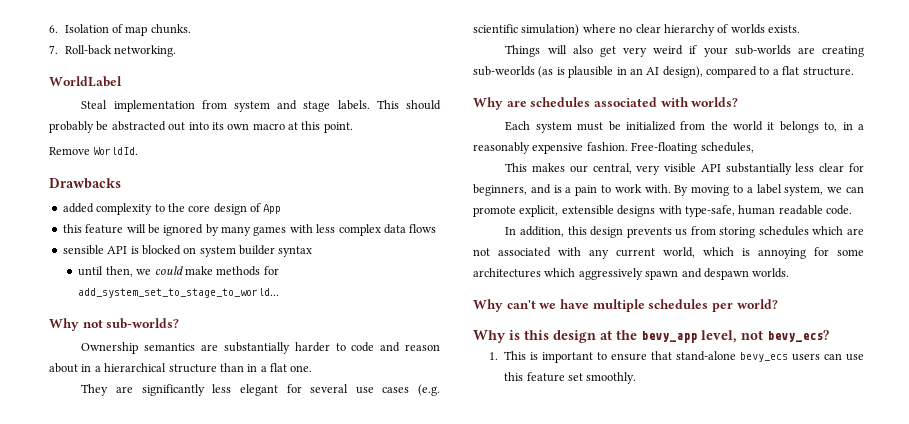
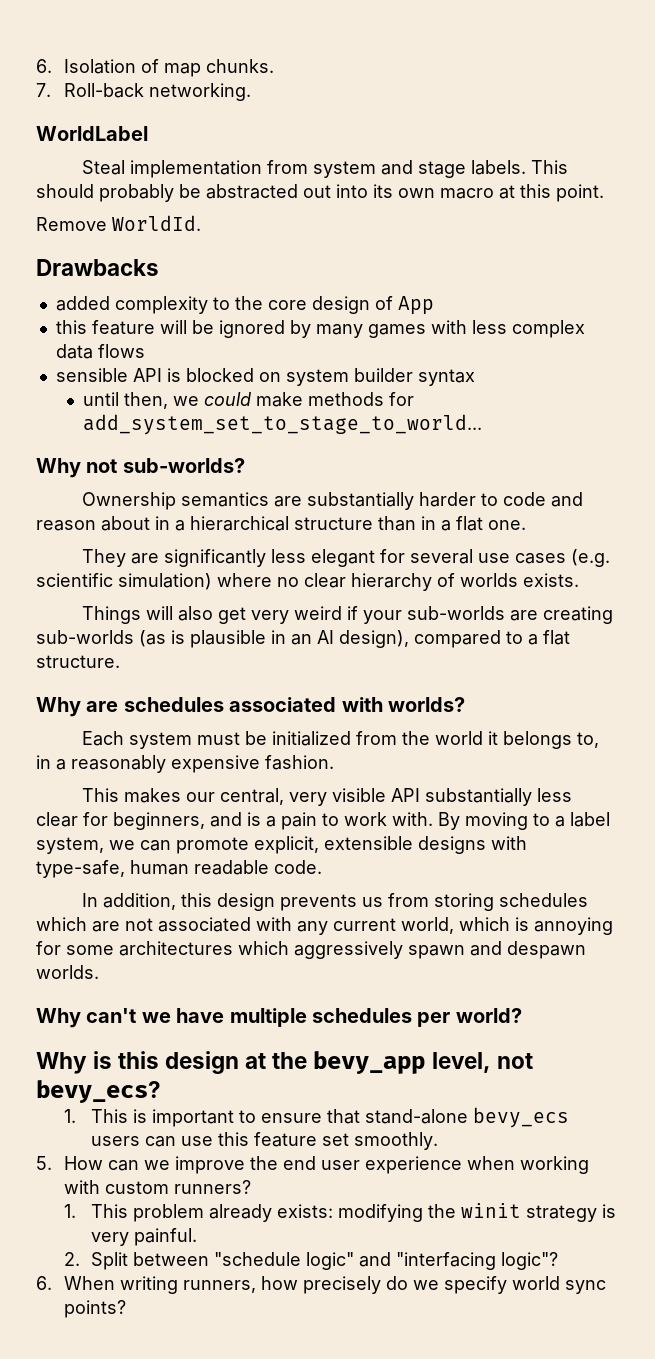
[473,66,535,76] sub-weorlds -> [36,630,134,644] sub-worlds
[631,142,754,154] Free-floating schedules, -> (334, 762) none
(637, 378) none -> [36,1156,589,1174] [63,1180,251,1194] [63,1203,617,1222] [91,1228,198,1246] [63,1252,559,1270] [36,1276,606,1294] [63,1300,126,1318] // 5. How can we improve the end user experience when working with custom runners? // 1. This problem already exists: modifying the winit strategy is very painful. // 2. Split between "schedule logic" and "interfacing logic"? // 6. When writing runners, how precisely do we specify world sync points?

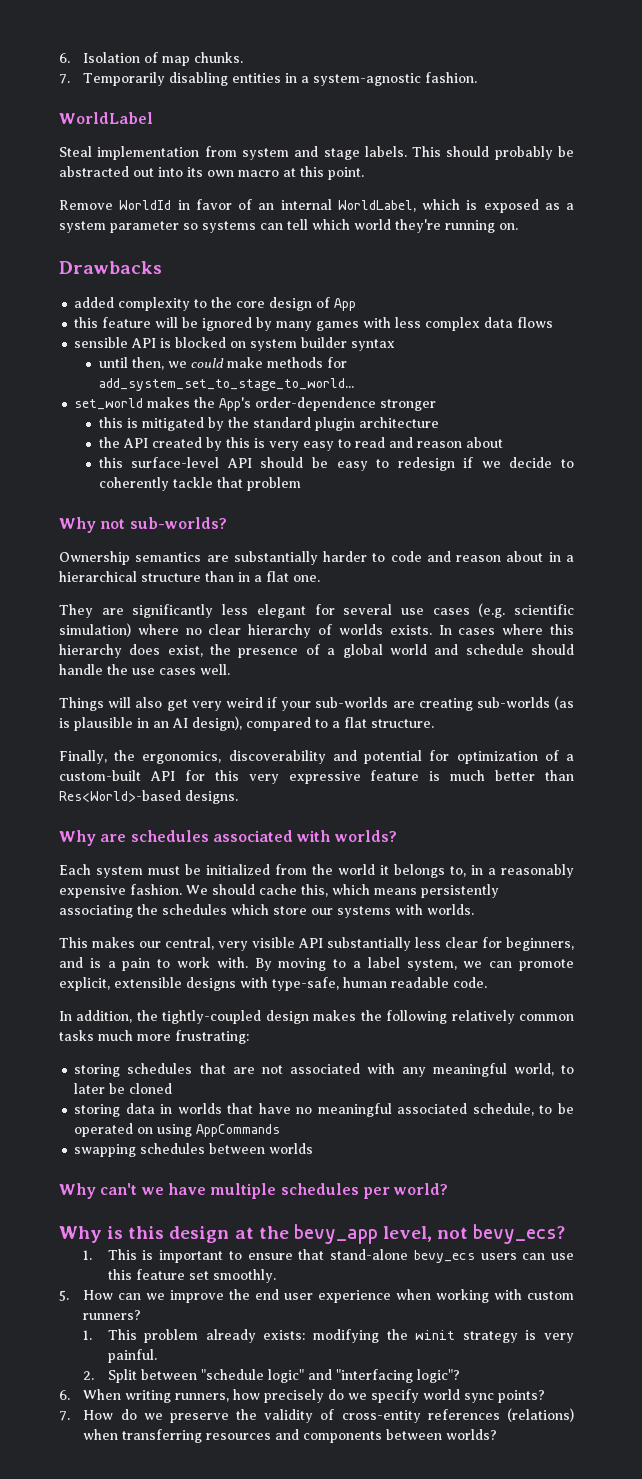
[63,83,251,101] Roll-back networking. -> [83,72,478,86] Temporarily disabling entities in a system-agnostic fashion.
[112,215,201,231] WorldId. -> [119,199,574,213] [59,219,518,233] WorldId in favor of an internal WorldLabel, which is exposed as a system parameter so systems can tell which world they're running on.
(483, 424) none -> [74,397,437,411] [98,417,439,431] [98,437,503,451] [98,457,574,471] [98,477,301,491] // set_world makes the App's order-dependence stronger // this is mitigated by the standard plugin architecture // the API created by this is very easy to read and reason about // this surface-level API should be easy to redesign if we decide to coherently tackle that problem
(579, 580) none -> [438,624,574,635] [59,644,575,658] [59,664,230,675] In cases where this hierarchy does exist, the presence of a global world and schedule should handle the use cases well.
(120, 661) none -> [59,750,574,764] [59,770,574,784] [59,790,238,804] // Finally, the ergonomics, discoverability and potential for optimization of a custom-built API for this very expressive feature is much better than Res<World>-based designs.
(334, 762) none -> [186,884,499,898] [59,904,474,918] We should cache this, which means persistently associating the schedules which store our systems with worlds.
[181,893,430,911] this design prevents us from -> [136,1010,574,1024] [59,1030,249,1044] the tightly-coupled design makes the following relatively common tasks much more frustrating: //
[36,917,87,931] which -> [199,1063,226,1074] that
[333,917,613,935] [36,941,586,959] [36,965,99,979] current world, which is annoying for some architectures which aggressively spawn and despawn worlds. -> [432,1063,574,1077] [74,1083,173,1094] [74,1103,574,1117] [74,1123,281,1137] [74,1143,314,1157] meaningful world, to later be cloned // storing data in worlds that have no meaningful associated schedule, to be operated on using AppCommands // swapping schedules between worlds
(126, 1309) none -> [59,1408,574,1423] [83,1429,498,1443] // 7. How do we preserve the validity of cross-entity references (relations) when transferring resources and components between worlds?

